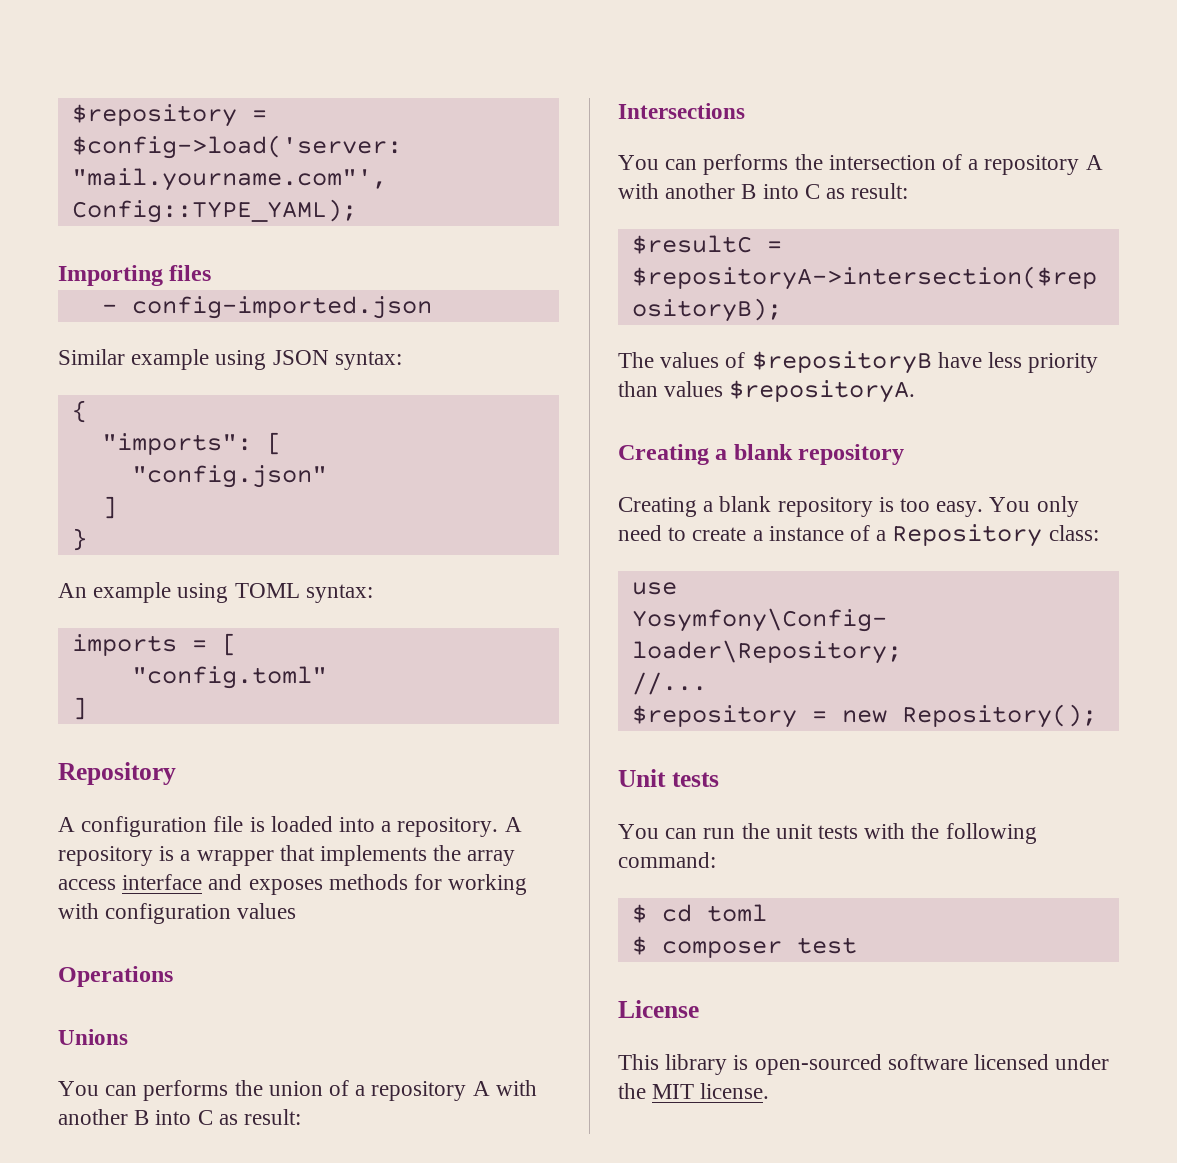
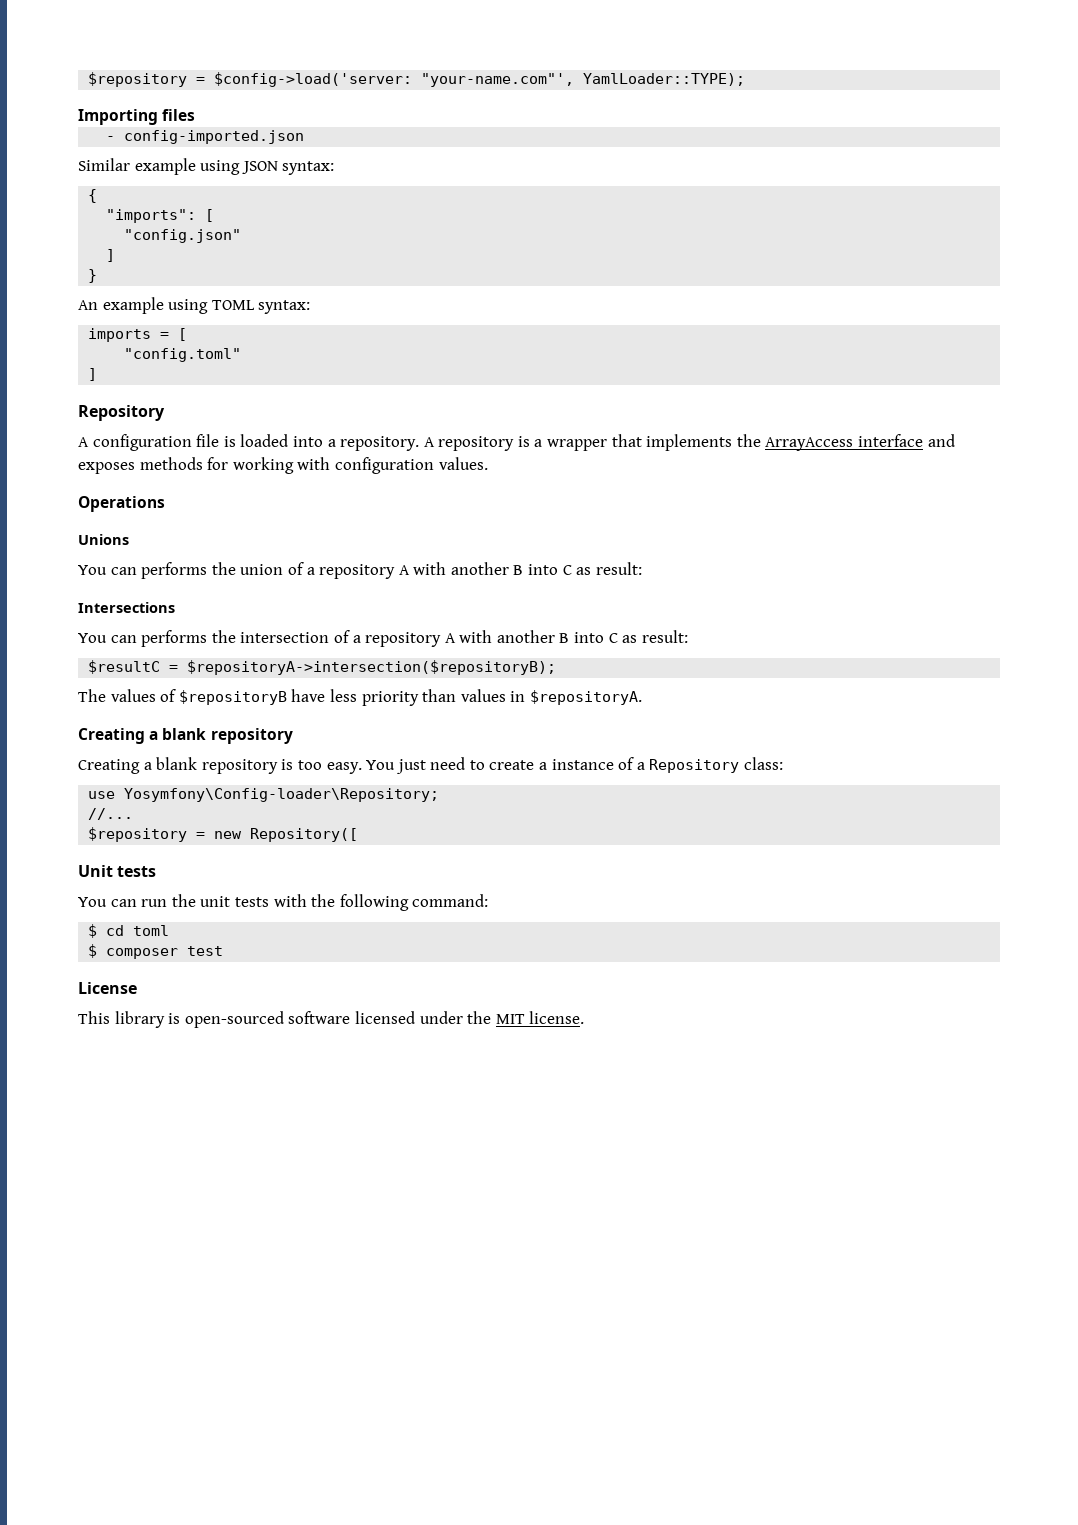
[71,168,387,191] [71,199,357,223] "mail.yourname.com"', Config::TYPE_YAML); -> [421,73,746,87] "your-name.com"', YamlLoader::TYPE);
[467,850,516,866] [58,879,116,890] array access -> [765,437,854,451] ArrayAccess
[237,903,297,919] values -> [438,457,488,470] values.
(724, 389) none -> [510,691,526,702] in
[1036,496,1079,517] only -> [395,759,426,774] just
[901,704,1097,728] Repository(); -> [250,828,359,842] Repository([

